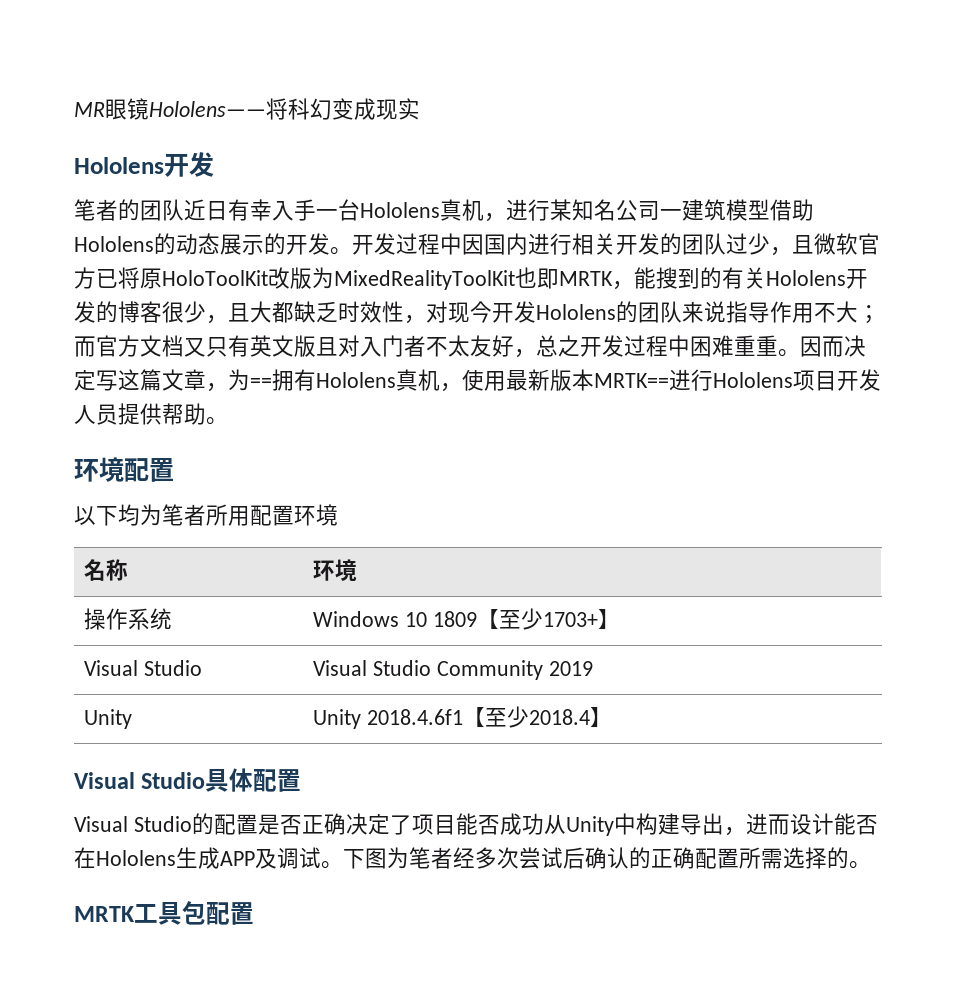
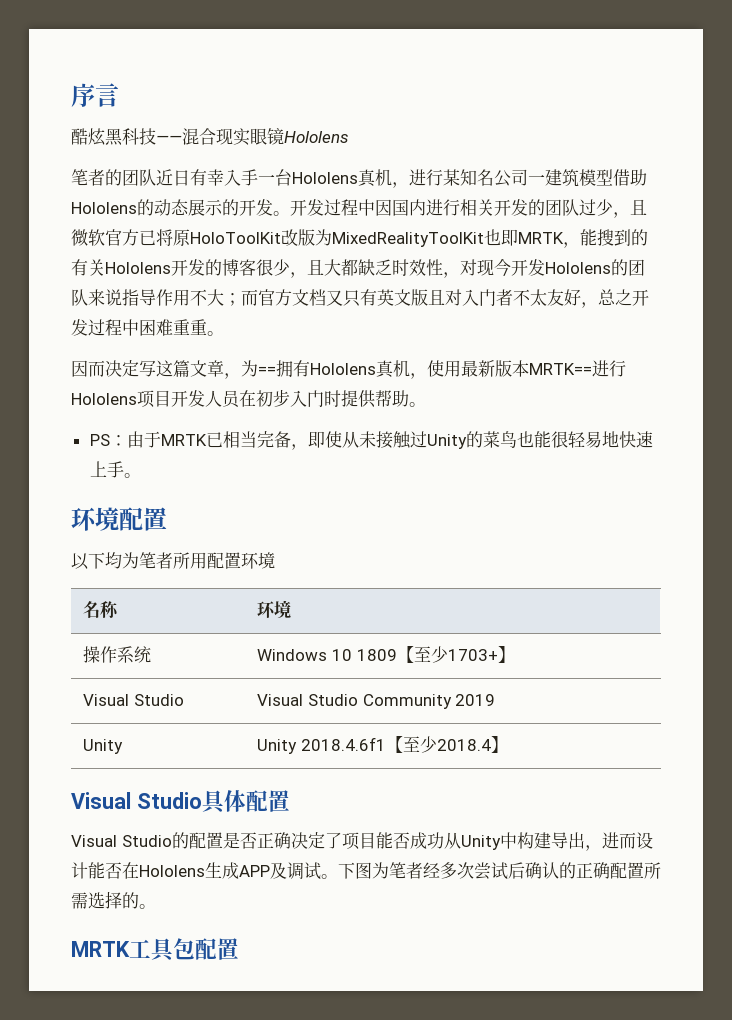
[74,98,420,120] [74,152,214,177] MR眼镜Hololens——将科幻变成现实 // Hololens开发 -> [71,83,119,107] [71,127,349,146] 序言 // 酷炫黑科技——混合现实眼镜Hololens
(800, 353) none -> (224, 333) //
(118, 414) none -> [239,389,341,407] 在初步入门时
(228, 421) none -> [89,431,653,450] [89,461,141,478] // PS：由于MRTK已相当完备，即使从未接触过Unity的菜鸟也能很轻易地快速上手。

